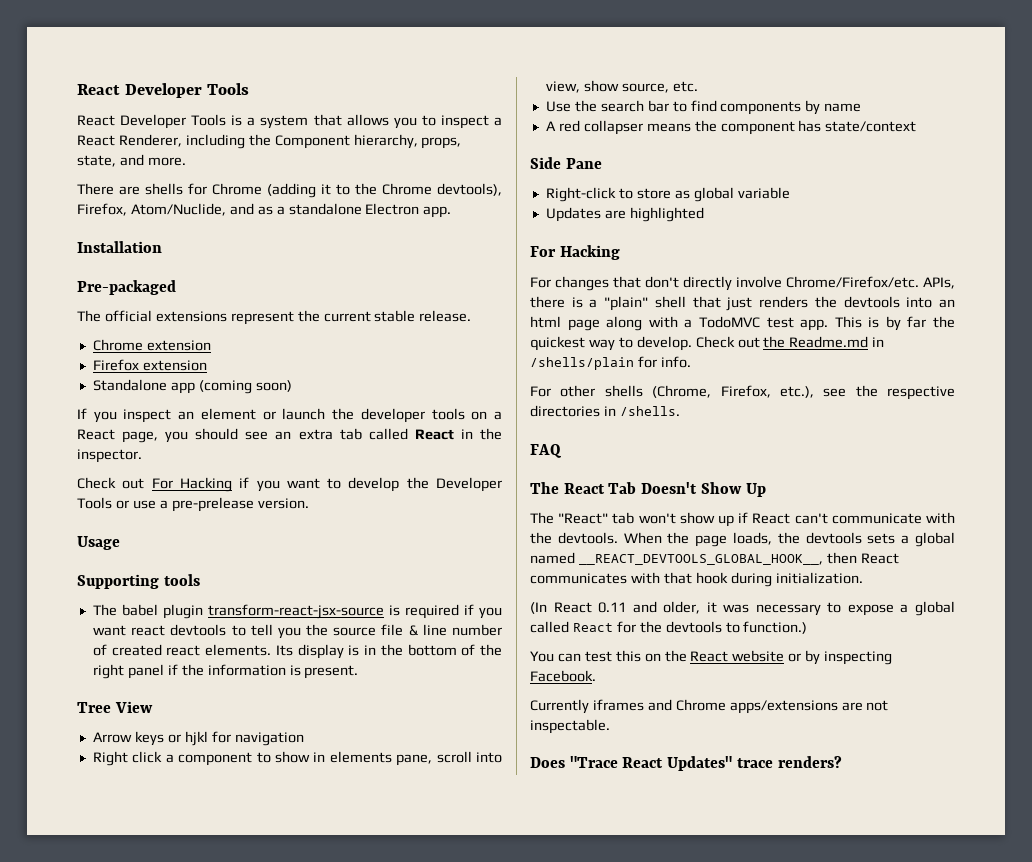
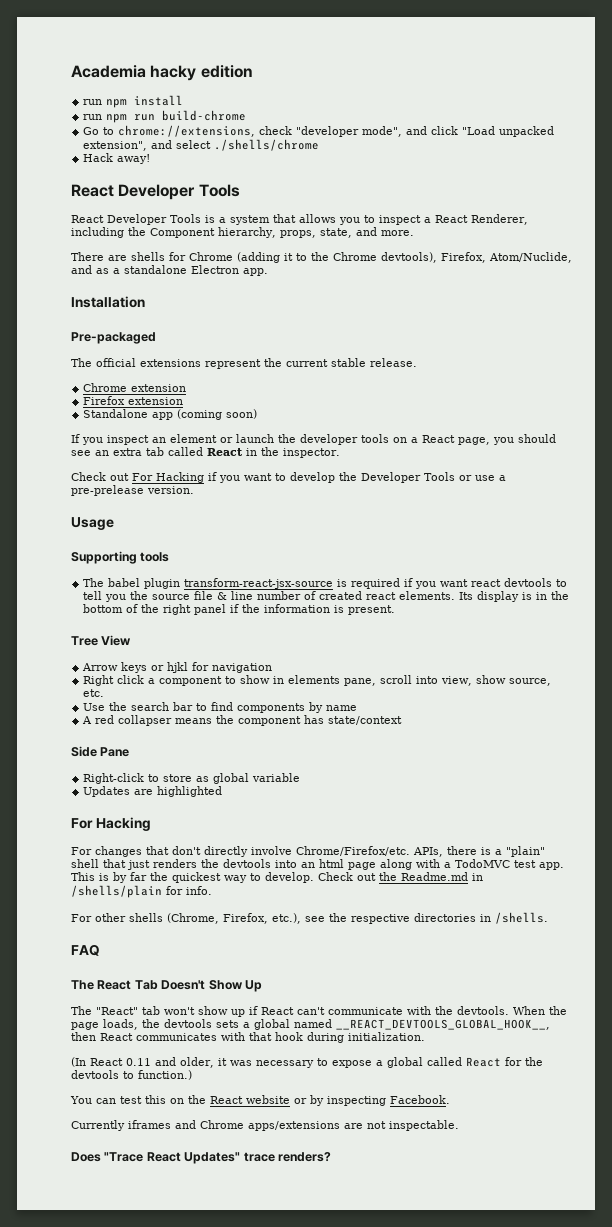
(77, 89) none -> [71,65,253,81] [83,95,184,108] [83,110,247,123] [83,125,555,137] [83,139,320,151] [83,153,151,164] Academia hacky edition // run npm install // run npm run build-chrome // Go to chrome://extensions, check "developer mode", and click "Load unpacked extension", and select ./shells/chrome // Hack away! //

